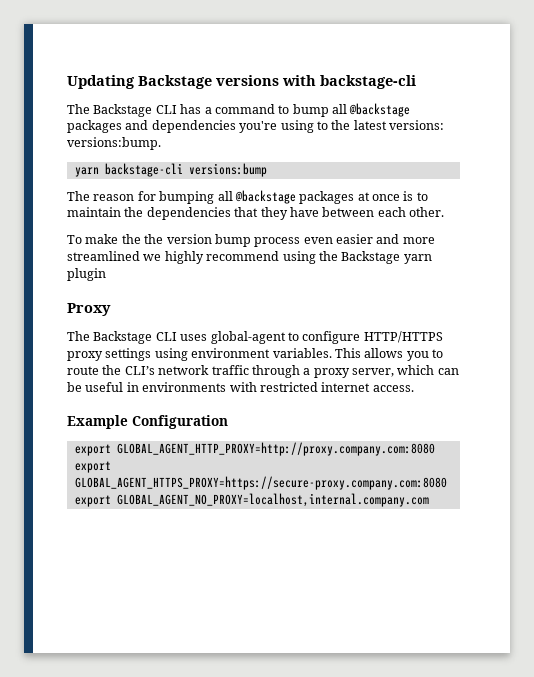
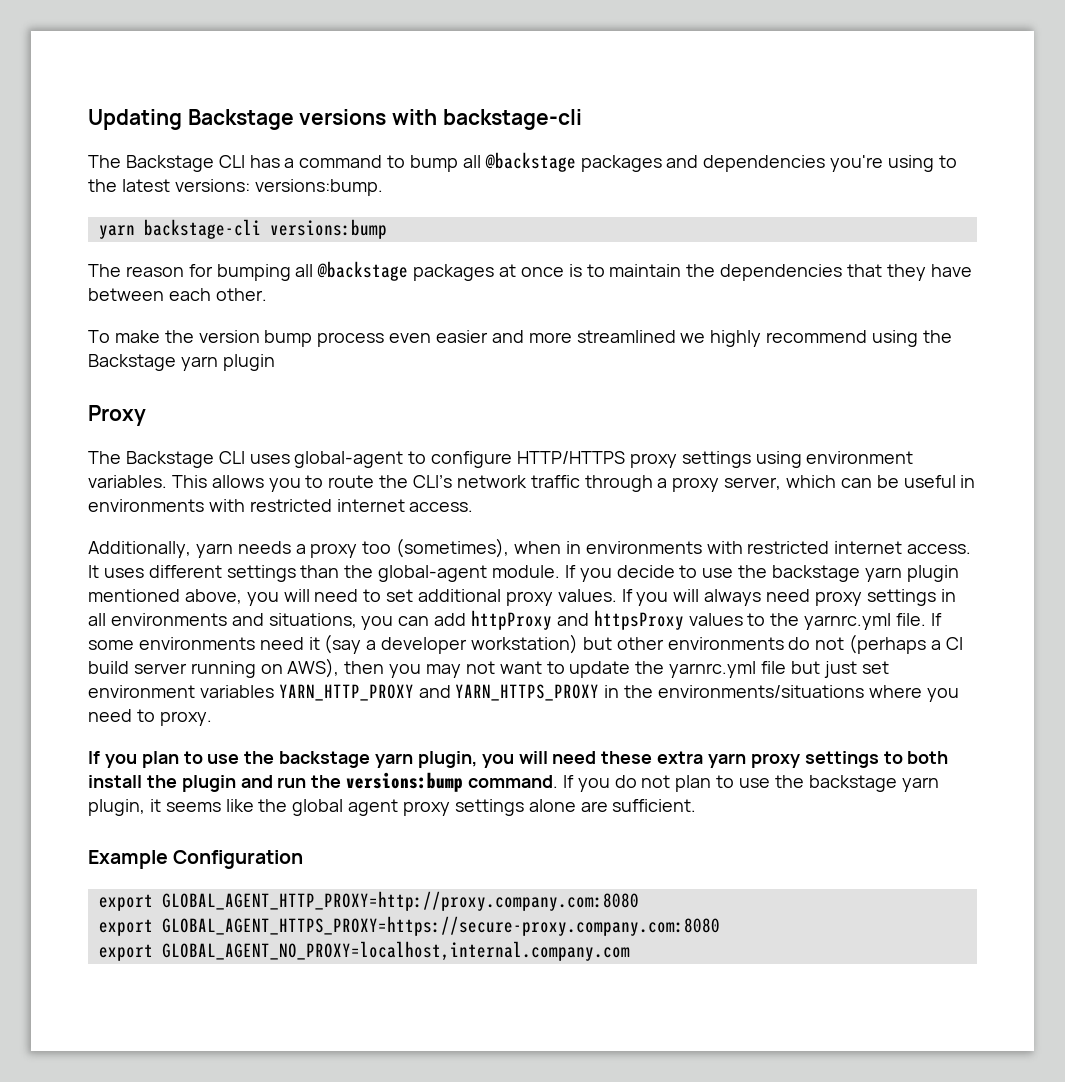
[144,234,164,244] the -> (194, 336) none
(414, 388) none -> [88,538,972,558] [88,565,959,582] [88,589,956,606] [88,610,942,630] [88,634,963,654] [88,658,889,678] [88,684,959,702] [88,709,212,726] [88,751,949,768] [88,772,939,792] [88,799,697,816] // Additionally, yarn needs a proxy too (sometimes), when in environments with restricted internet access. It uses different settings than the global-agent module. If you decide to use the backstage yarn plugin mentioned above, you will need to set additional proxy values. If you will always need proxy settings in all environments and situations, you can add httpProxy and httpsProxy values to the yarnrc.yml file. If some environments need it (say a developer workstation) but other environments do not (perhaps a CI build server running on AWS), then you may not want to update the yarnrc.yml file but just set environment variables YARN_HTTP_PROXY and YARN_HTTPS_PROXY in the environments/situations where you need to proxy. // If you plan to use the backstage yarn plugin, you will need these extra yarn proxy settings to both install the plugin and run the versions:bump command. If you do not plan to use the backstage yarn plugin, it seems like the global agent proxy settings alone are sufficient.

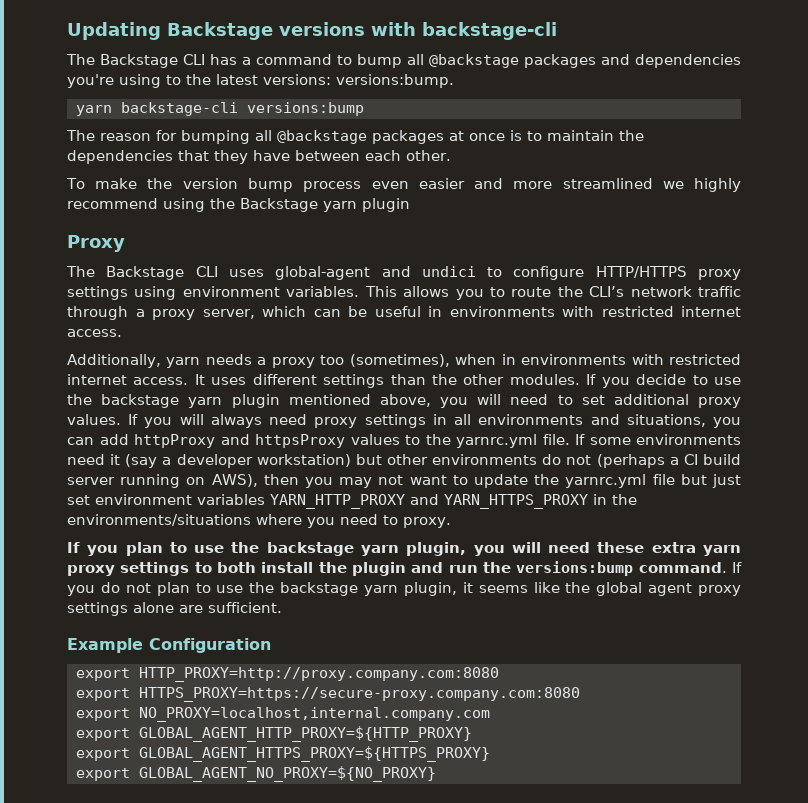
(404, 459) none -> [381,266,476,277] and undici
[378,565,561,582] global-agent module. -> [463,374,580,385] other modules.
[161,891,639,911] [98,916,720,936] [98,941,630,961] GLOBAL_AGENT_HTTP_PROXY=http://proxy.company.com:8080 // export GLOBAL_AGENT_HTTPS_PROXY=https://secure-proxy.company.com:8080 // export GLOBAL_AGENT_NO_PROXY=localhost,internal.company.com -> [138,667,499,682] [75,687,580,702] [75,707,490,722] [75,726,472,742] [75,746,490,762] [75,766,436,782] HTTP_PROXY=http://proxy.company.com:8080 // export HTTPS_PROXY=https://secure-proxy.company.com:8080 // export NO_PROXY=localhost,internal.company.com // export GLOBAL_AGENT_HTTP_PROXY=${HTTP_PROXY} // export GLOBAL_AGENT_HTTPS_PROXY=${HTTPS_PROXY} // export GLOBAL_AGENT_NO_PROXY=${NO_PROXY}

